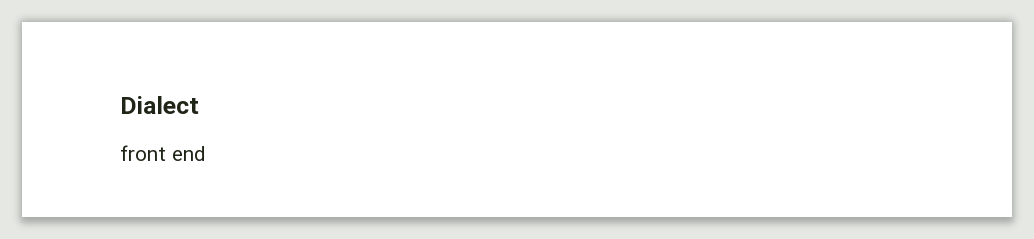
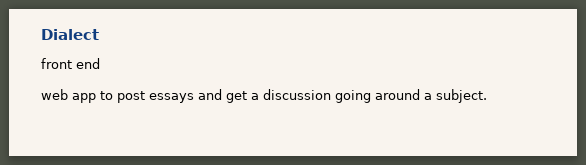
(206, 153) none -> [41,89,487,103] // web app to post essays and get a discussion going around a subject.

